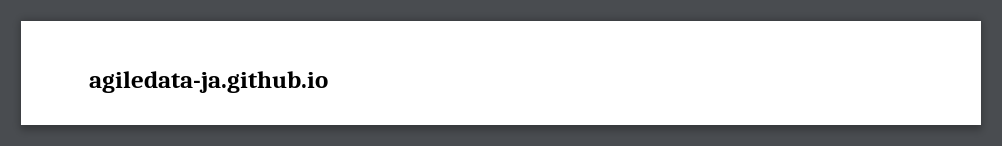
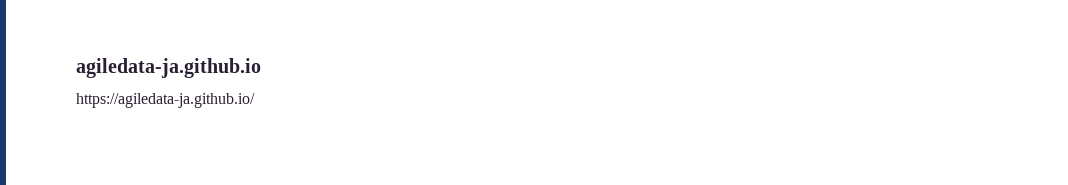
(328, 82) none -> [76,93,255,108] // https://agiledata-ja.github.io/

